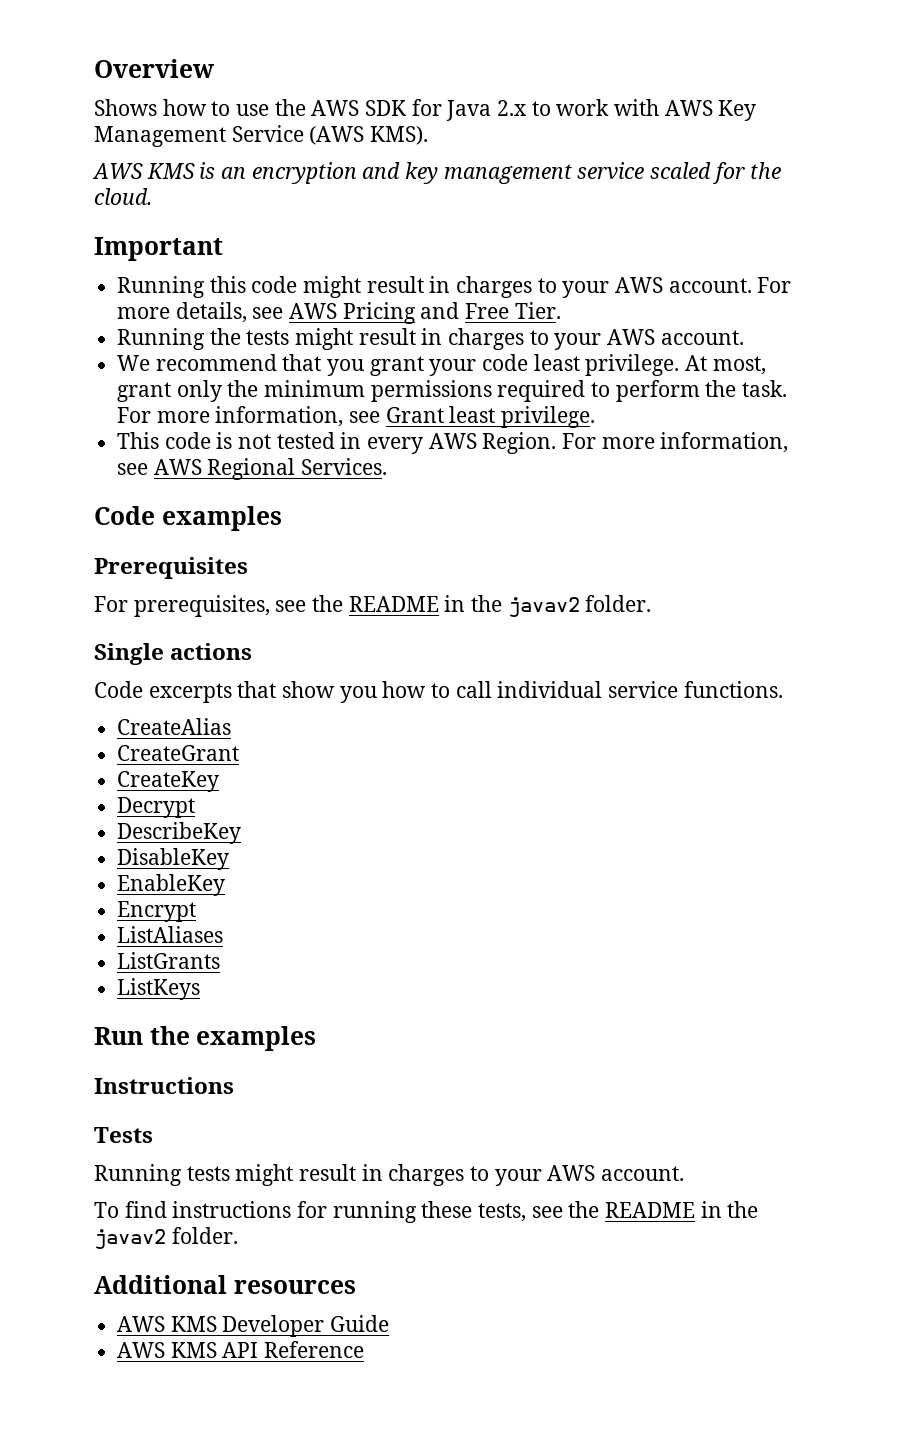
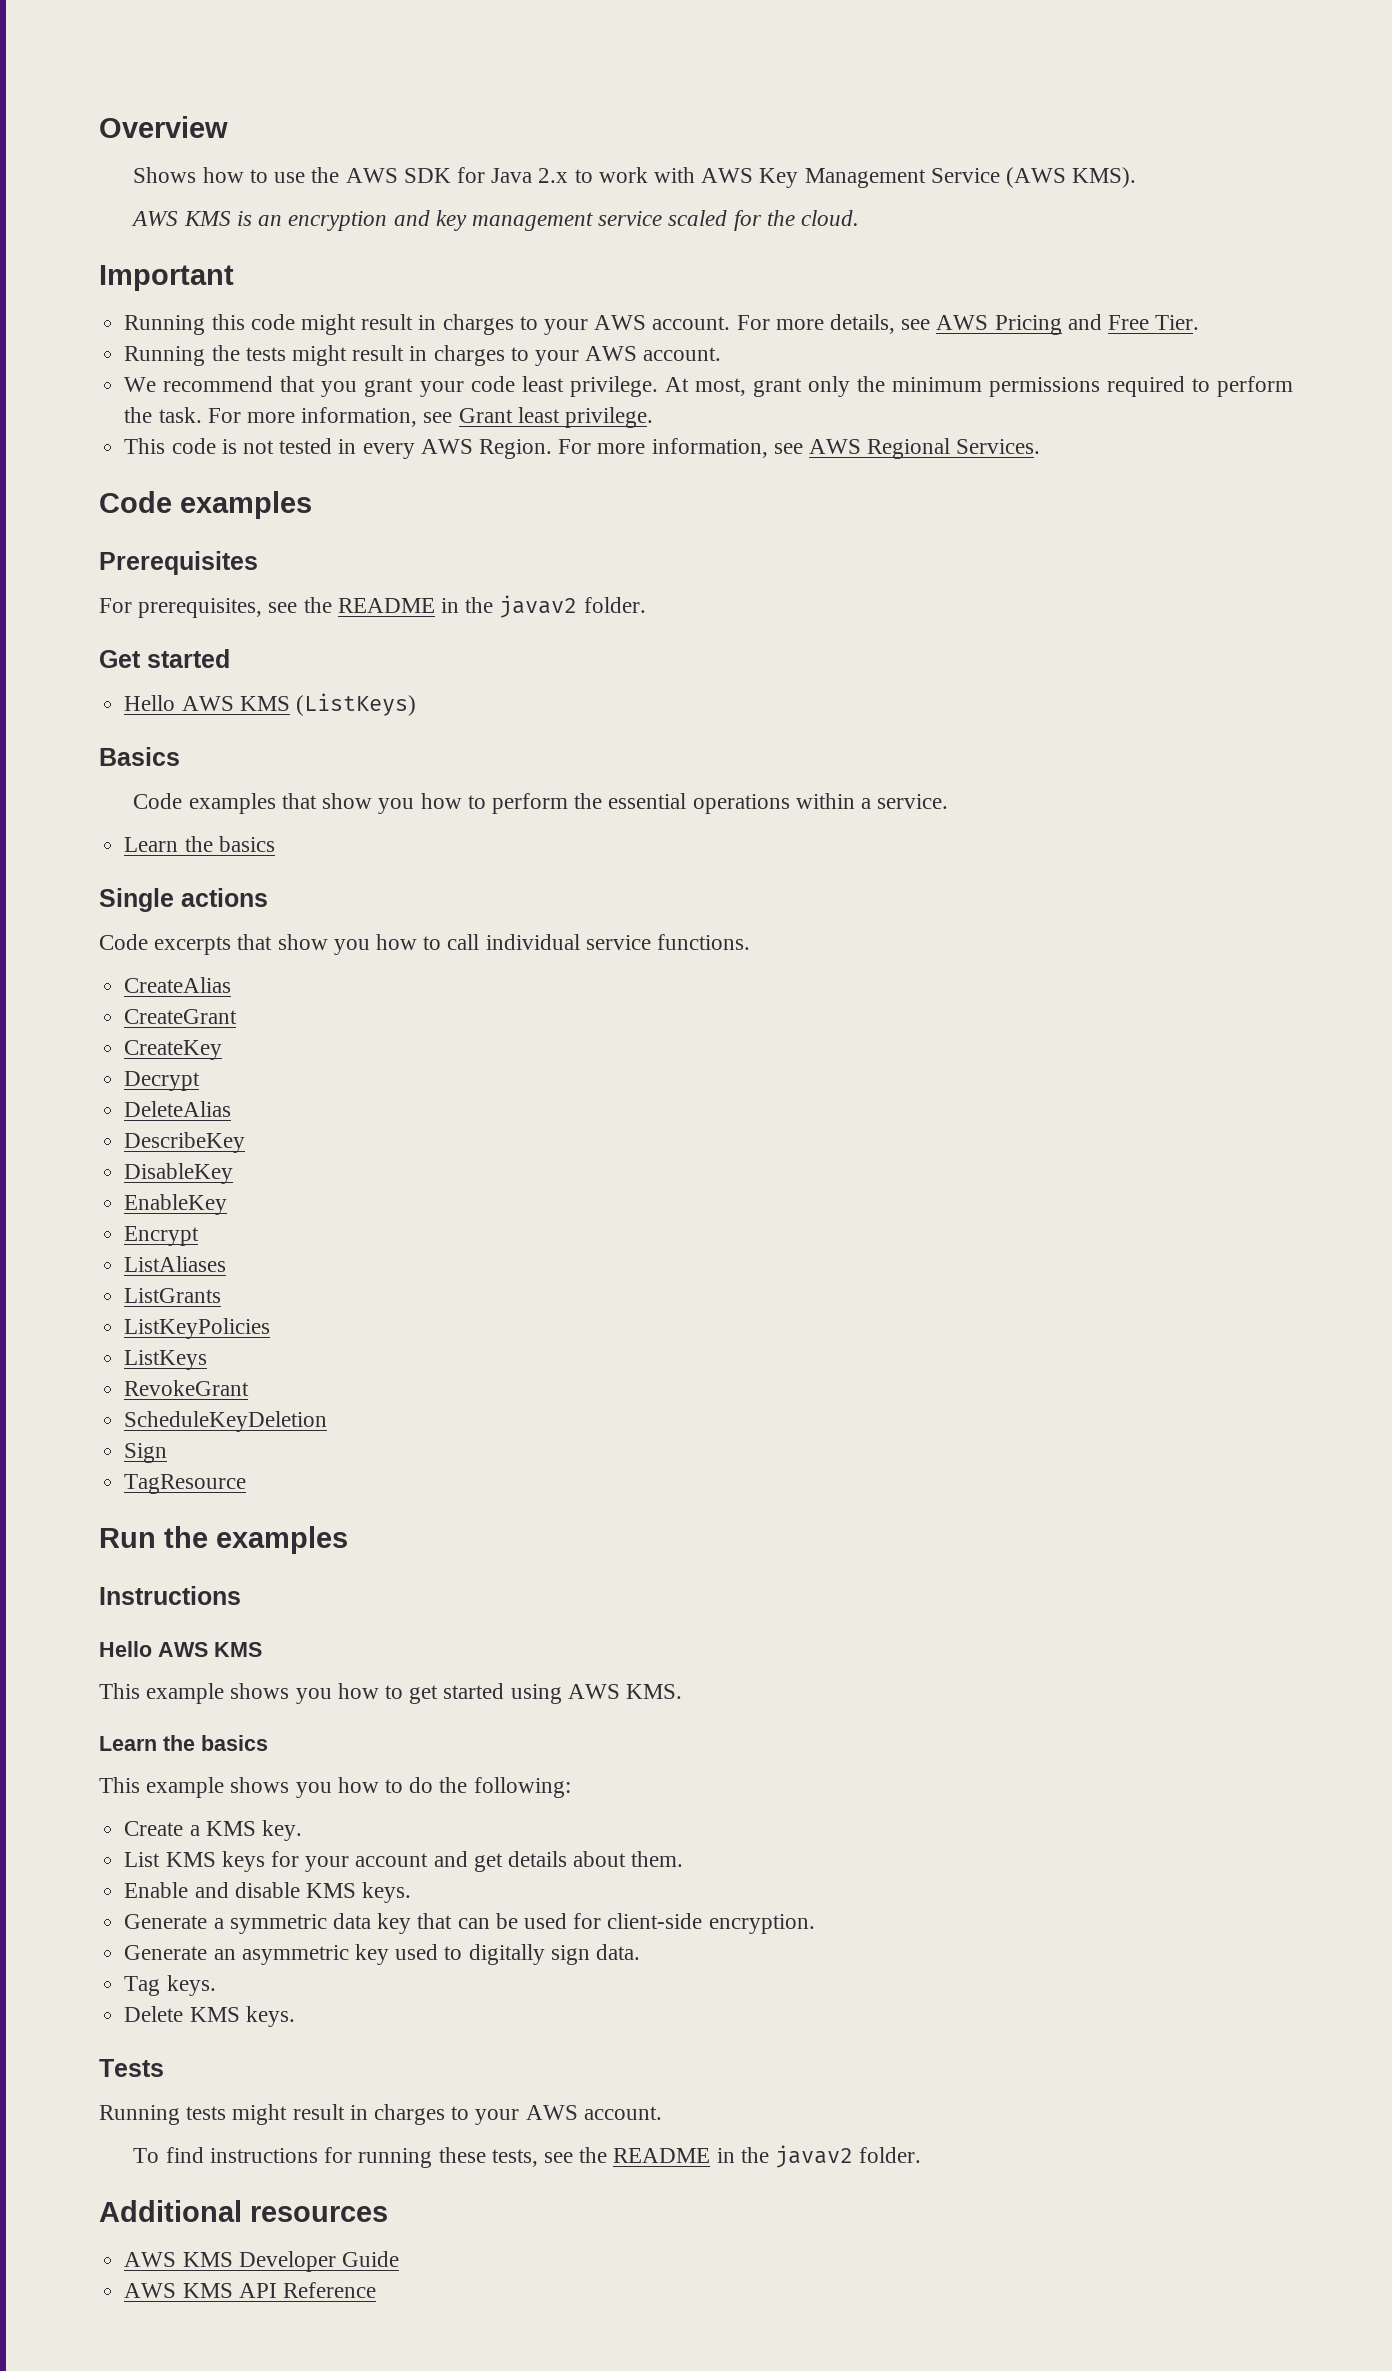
(652, 603) none -> [99,649,230,668] [124,693,416,716] [99,747,180,766] [133,793,949,814] [124,836,275,852] // Get started // Hello AWS KMS (ListKeys) // Basics // Code examples that show you how to perform the essential operations within a service. // Learn the basics
(196, 807) none -> [124,1101,232,1117] // DeleteAlias
(221, 960) none -> [124,1318,271,1339] // ListKeyPolicies
(201, 989) none -> [124,1380,250,1396] [124,1411,328,1432] [124,1443,168,1463] [124,1474,247,1494] // RevokeGrant // ScheduleKeyDeletion // Sign // TagResource
(234, 1085) none -> [99,1641,262,1657] [99,1683,683,1704] [99,1735,268,1751] [99,1777,571,1798] [124,1820,302,1841] [124,1851,684,1872] [124,1882,412,1903] [124,1913,815,1934] [124,1944,640,1965] [124,1975,216,1996] [124,2006,295,2027] // Hello AWS KMS // This example shows you how to get started using AWS KMS. // Learn the basics // This example shows you how to do the following: // Create a KMS key. // List KMS keys for your account and get details about them. // Enable and disable KMS keys. // Generate a symmetric data key that can be used for client-side encryption. // Generate an asymmetric key used to digitally sign data. // Tag keys. // Delete KMS keys.

